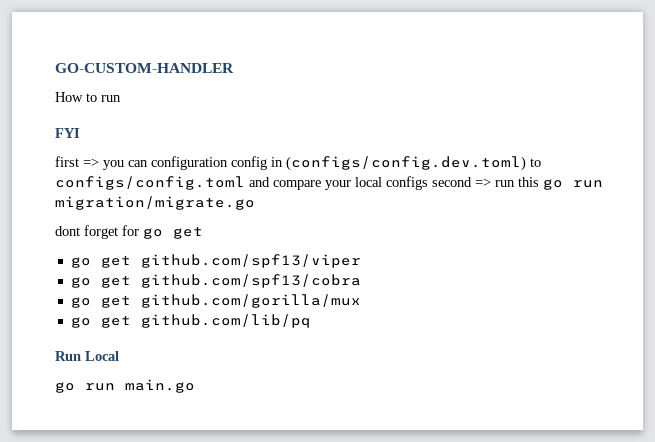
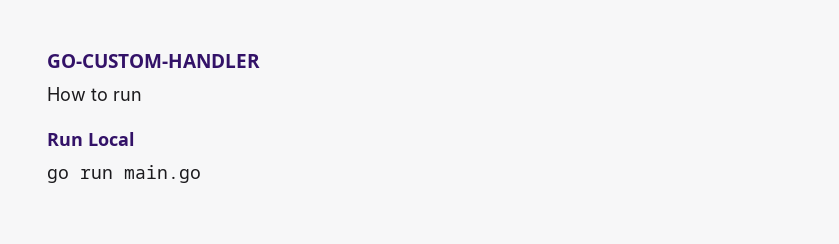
[55,128,80,138] [55,156,541,171] [55,176,603,190] [55,196,255,210] [55,225,203,239] [70,254,361,268] [70,274,361,288] [70,294,361,308] [70,314,311,328] // FYI // first => you can configuration config in (configs/config.dev.toml) to configs/config.toml and compare your local configs second => run this go run migration/migrate.go // dont forget for go get // go get github.com/spf13/viper // go get github.com/spf13/cobra // go get github.com/gorilla/mux // go get github.com/lib/pq -> (142, 96) none

